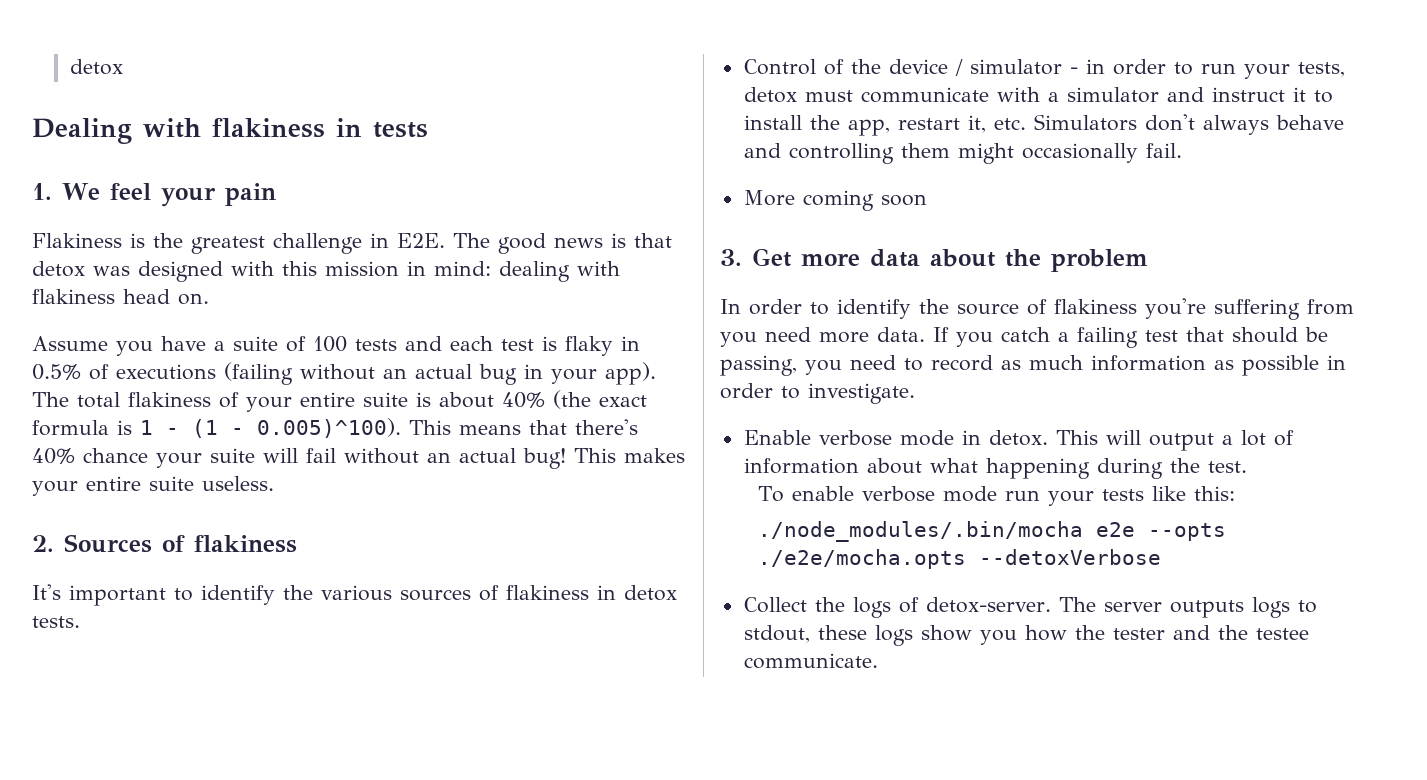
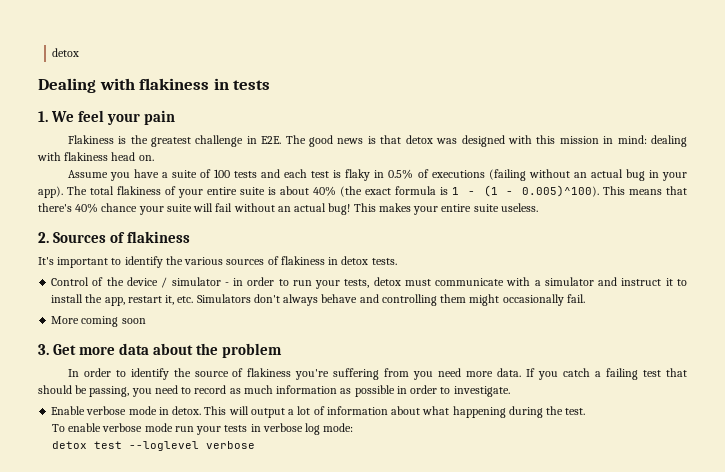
[1151,486,1235,501] [757,521,1226,542] [757,549,1161,569] [743,597,1317,618] [743,625,1309,646] [743,653,878,669] like this: // ./node_modules/.bin/mocha e2e --opts ./e2e/mocha.opts --detoxVerbose // Collect the logs of detox-server. The server outputs logs to stdout, these logs show you how the tester and the testee communicate. -> [250,423,354,435] [51,441,255,451] in verbose log mode: // detox test --loglevel verbose

